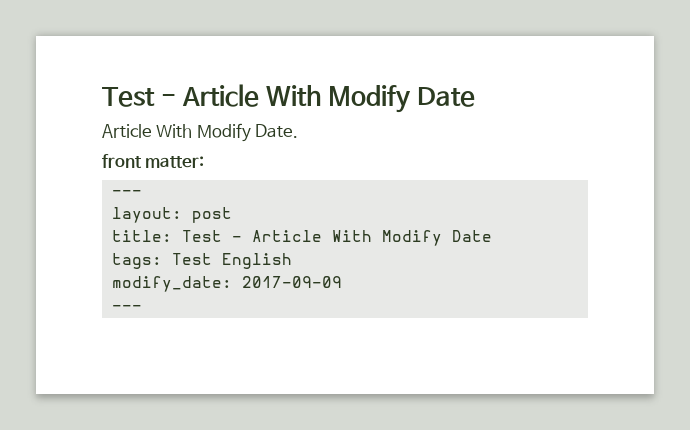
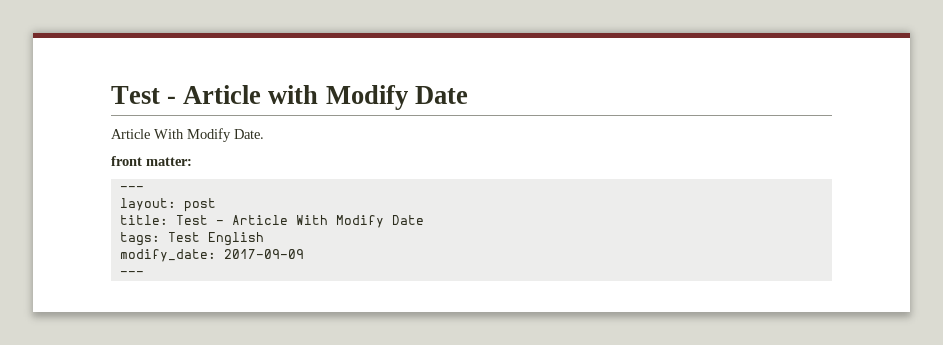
[102,84,322,107] Test - Article With -> [111,85,319,104] Test - Article with

